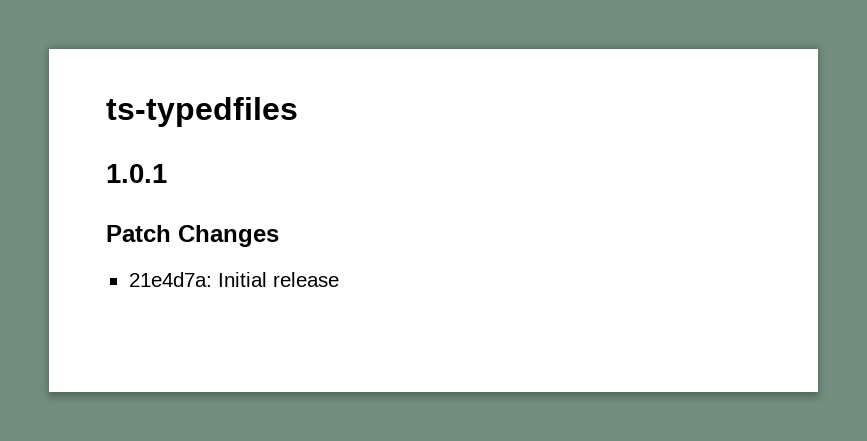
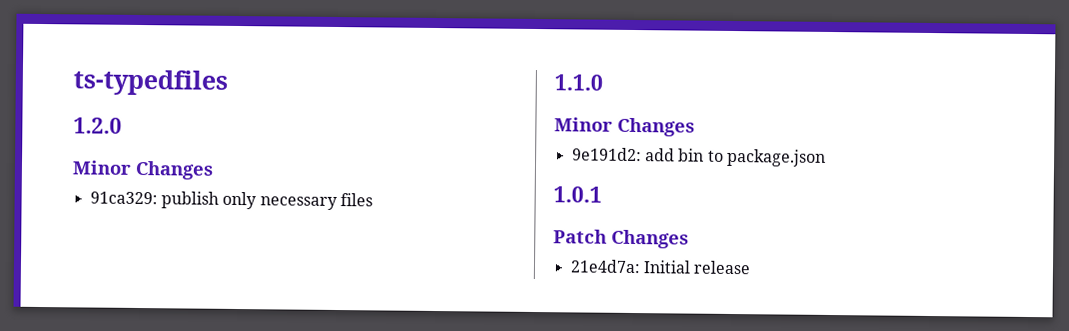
(298, 112) none -> [73,117,122,134] [72,160,214,180] [89,191,373,211] [554,74,603,91] [554,117,695,137] [571,147,826,167] // 1.2.0 // Minor Changes // 91ca329: publish only necessary files // 1.1.0 // Minor Changes // 9e191d2: add bin to package.json

